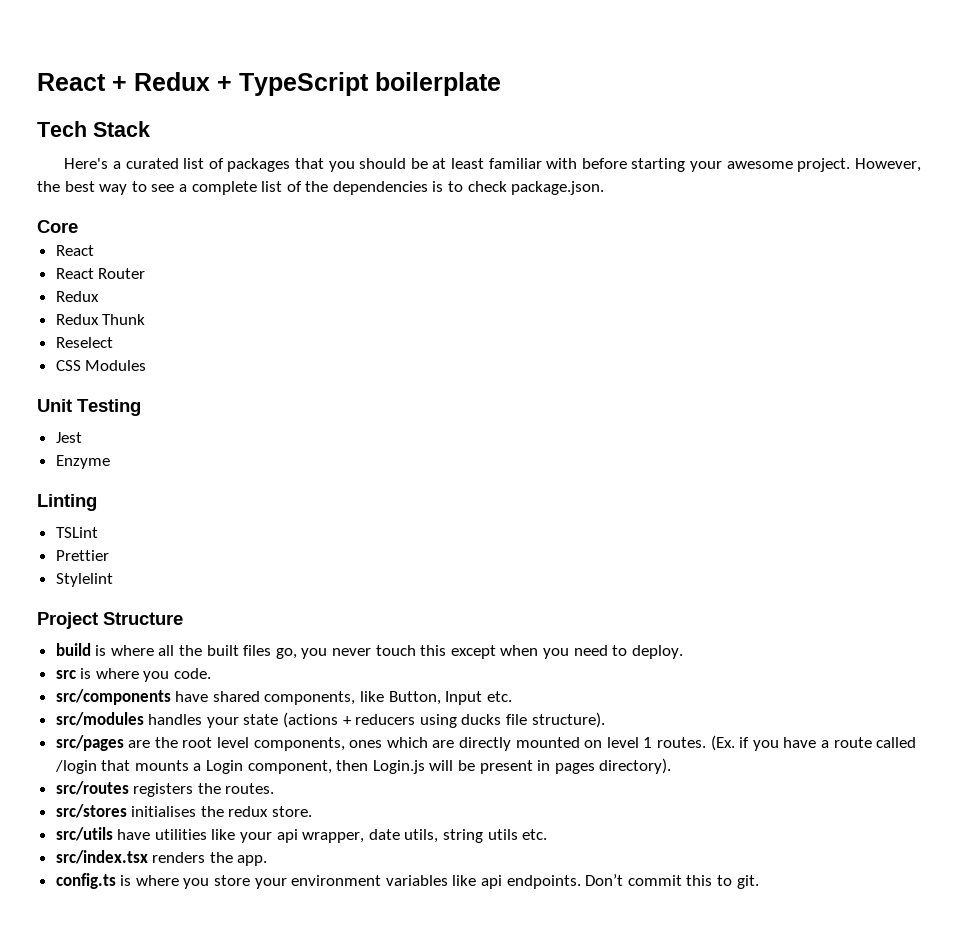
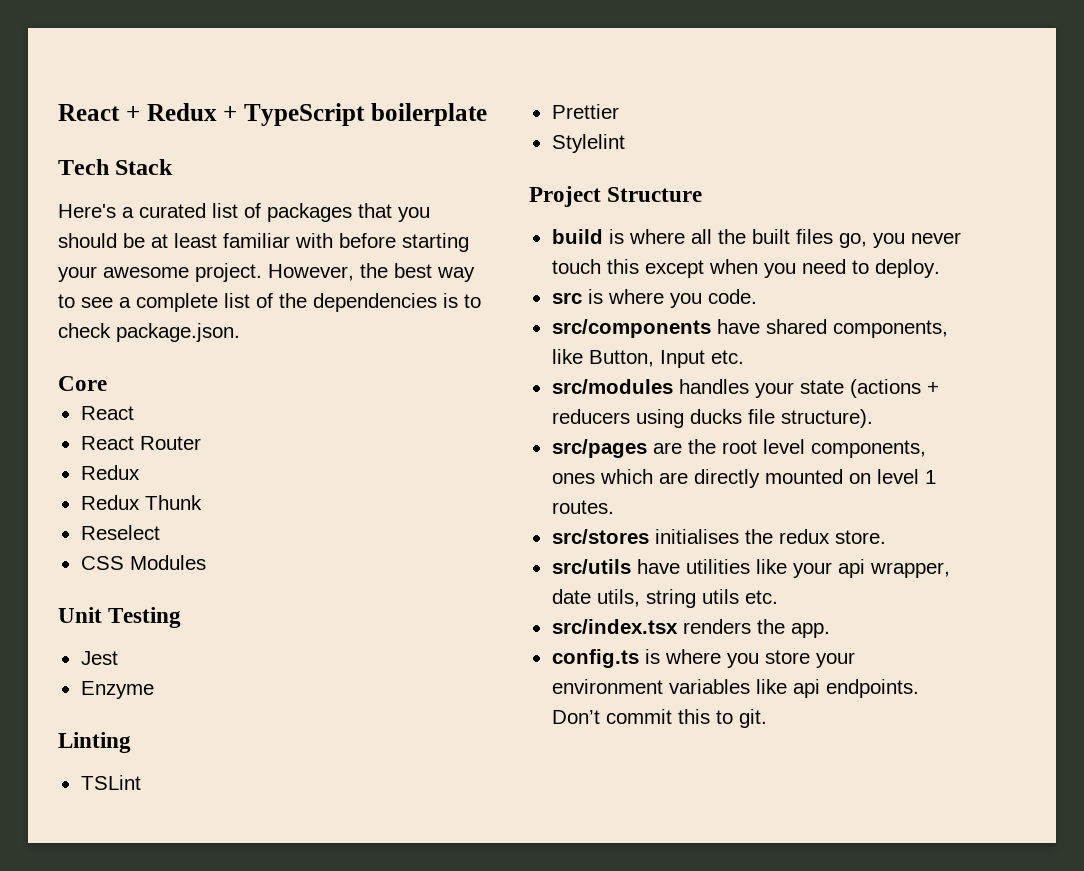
[710,735,917,751] [54,758,672,774] [55,781,275,797] (Ex. if you have a route called /login that mounts a Login component, then Login.js will be present in pages directory). // src/routes registers the routes. -> (614, 507) none

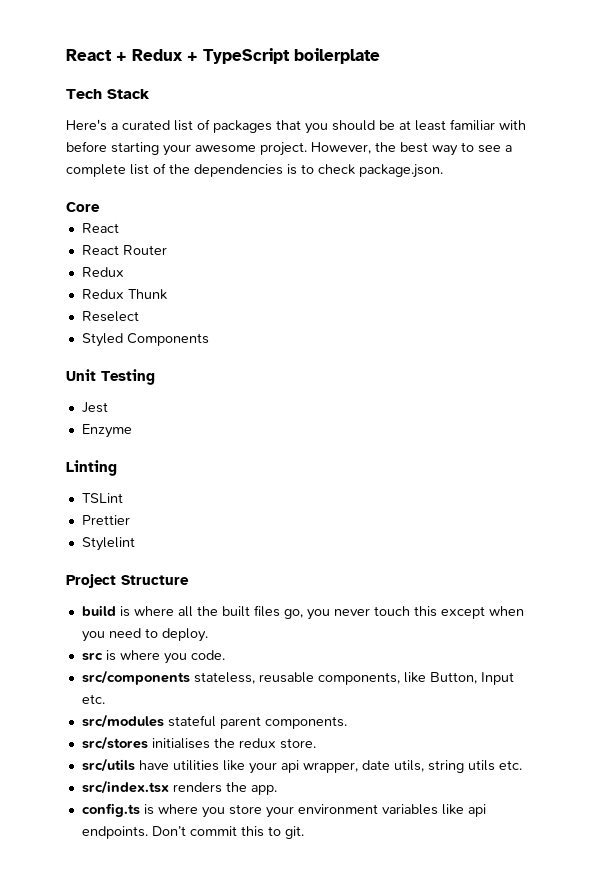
[80,555,206,570] CSS Modules -> [81,333,209,347] Styled Components
[716,319,827,334] have shared -> [193,672,314,684] stateless, reusable
[678,379,939,398] [551,409,873,428] [551,439,926,458] [551,469,936,488] [551,500,614,514] handles your state (actions + reducers using ducks file structure). // src/pages are the root level components, ones which are directly mounted on level 1 routes. -> [167,715,347,729] stateful parent components.

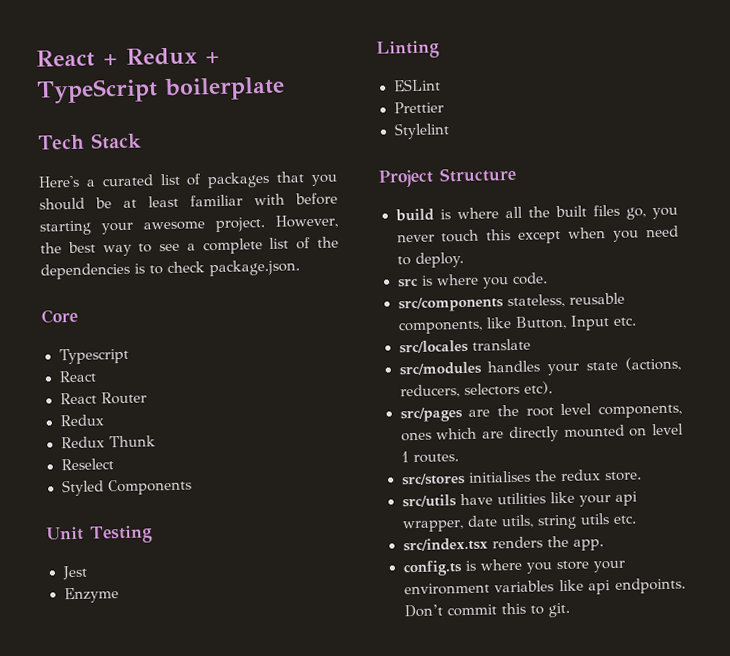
(100, 207) none -> [58,347,130,365] // Typescript
[81,493,123,503] TSLint -> [392,78,441,92] ESLint
(105, 699) none -> [398,338,531,354] // src/locales translate
[167,715,347,729] stateful parent components. -> [487,356,681,376] [399,381,553,399] [399,403,682,423] [400,423,684,443] [400,451,459,464] handles your state (actions, reducers, selectors etc). // src/pages are the root level components, ones which are directly mounted on level 1 routes.

